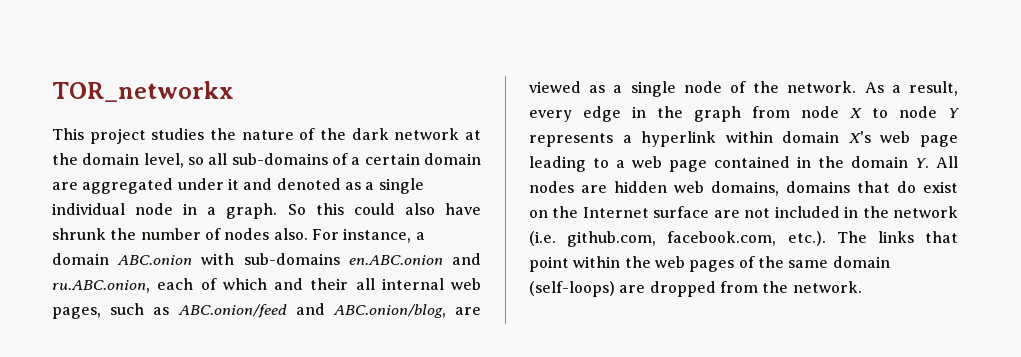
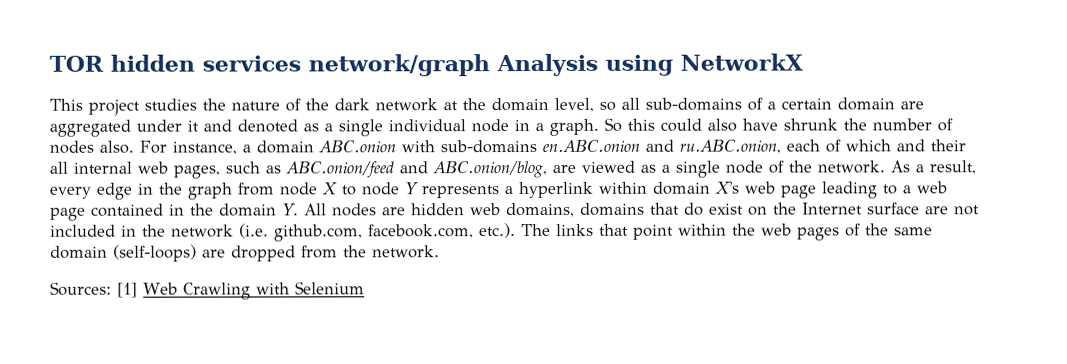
[52,81,234,102] TOR_networkx -> [49,53,804,77] TOR hidden services network/graph Analysis using NetworkX
(862, 287) none -> [50,281,365,300] // Sources: [1] Web Crawling with Selenium

